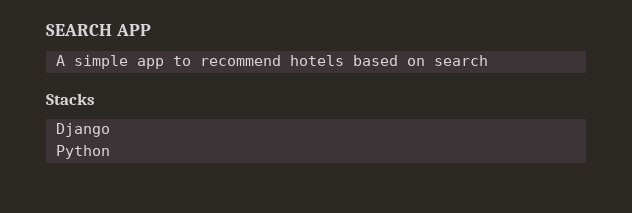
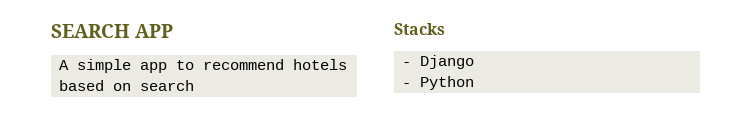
(95, 99) none -> [402,62,412,66] -
(110, 130) none -> [402,83,412,87] -

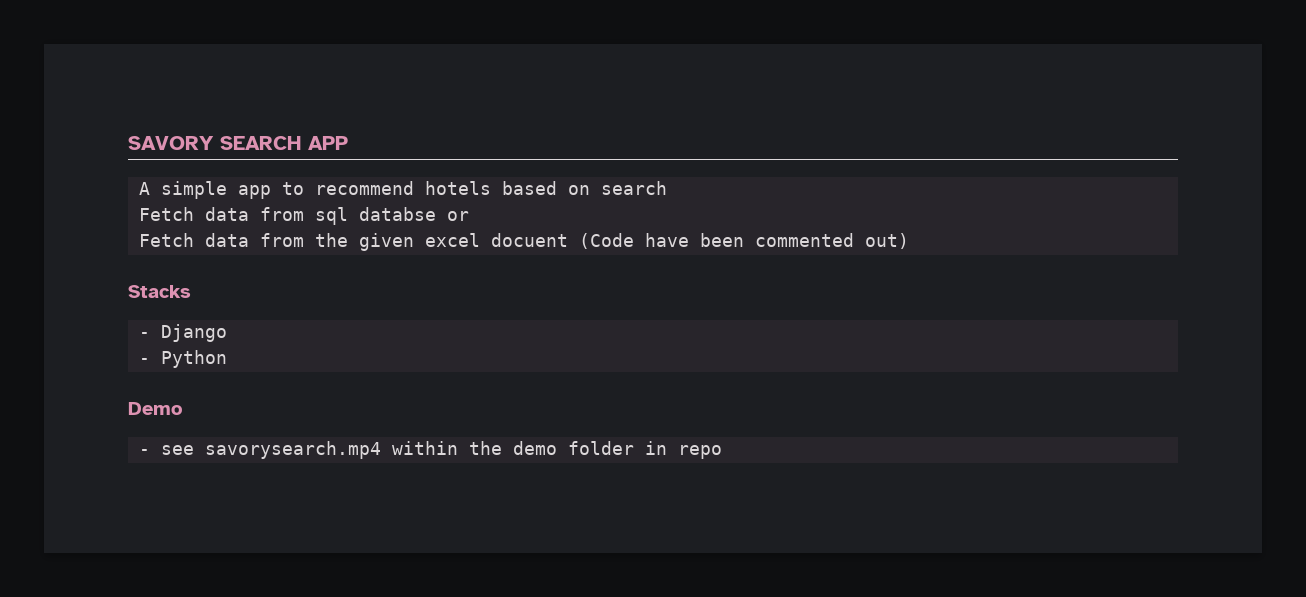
(51, 31) none -> [128,136,214,150] SAVORY
(195, 85) none -> [139,207,470,225] [139,233,910,251] // Fetch data from sql databse or // Fetch data from the given excel docuent (Code have been commented out)
(475, 83) none -> [128,402,182,415] [139,441,723,459] // Demo // - see savorysearch.mp4 within the demo folder in repo

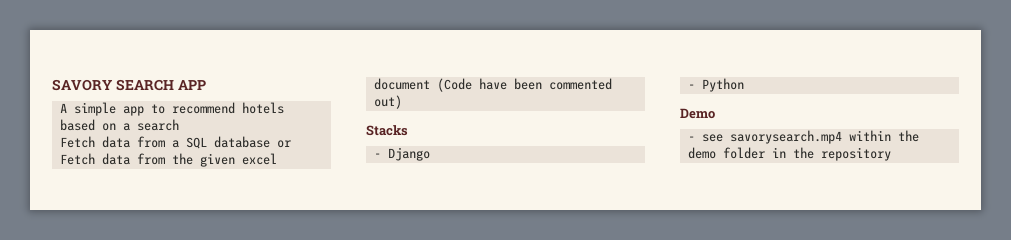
(591, 190) none -> [122,123,130,131] a
[315,207,437,225] sql databse -> [171,136,270,149] a SQL database
[491,233,569,247] docuent -> [373,78,430,90] document
[678,445,723,459] repo -> [792,147,891,161] the repository

